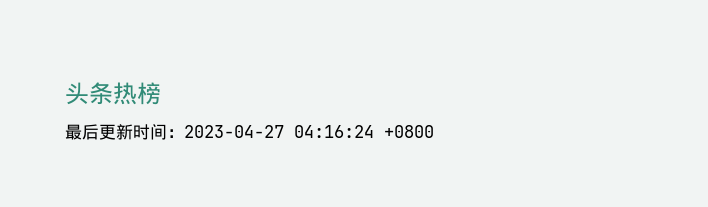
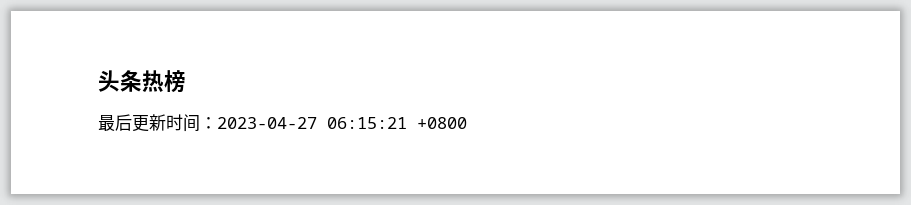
[294,125,374,138] 04:16:24 -> [327,117,407,129] 06:15:21

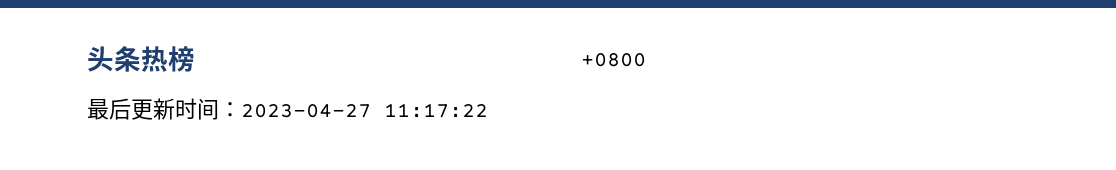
[327,117,407,129] 06:15:21 -> [384,103,488,118] 11:17:22

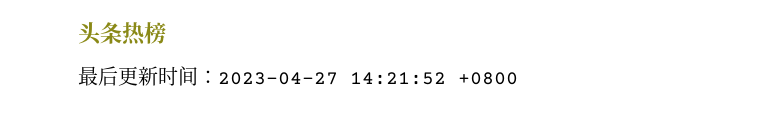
[384,103,488,118] 11:17:22 -> [350,72,446,85] 14:21:52

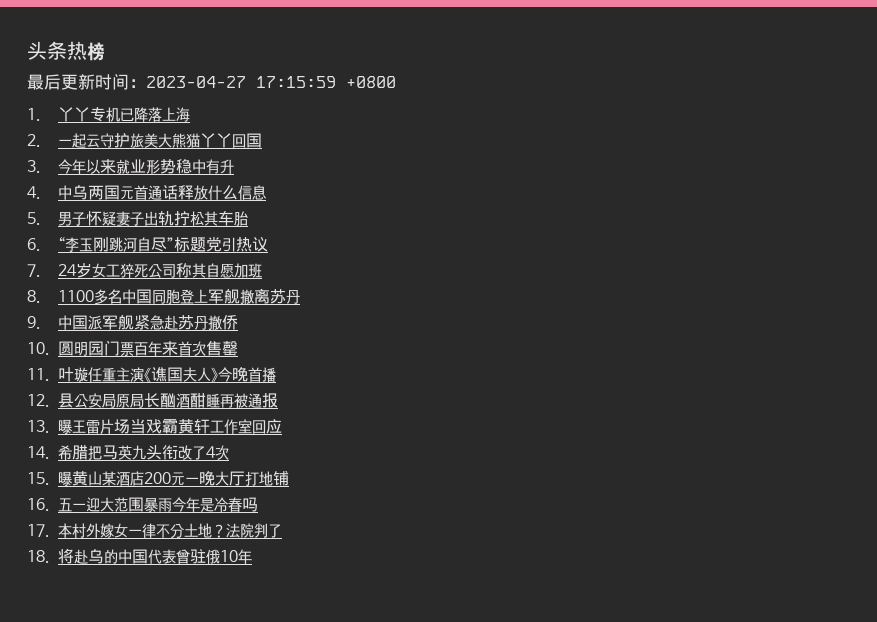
[350,72,446,85] 14:21:52 -> [256,76,336,88] 17:15:59
(518, 78) none -> [27,107,191,122] [27,133,263,148] [27,159,235,174] [27,185,268,200] [27,211,249,226] [27,237,269,252] [27,263,263,278] [27,288,301,305] [27,314,239,330] [27,340,239,357] [27,366,277,383] [27,393,279,408] [27,419,283,434] [27,445,230,461] [27,470,290,486] [27,497,259,513] [27,523,283,539] [27,548,253,564] // 1.丫丫专机已降落上海 // 2.一起云守护旅美大熊猫丫丫回国 // 3.今年以来就业形势稳中有升 // 4.中乌两国元首通话释放什么信息 // 5.男子怀疑妻子出轨拧松其车胎 // 6. “李玉刚跳河自尽”标题党引热议 // 7. 24岁女工猝死公司称其自愿加班 // 8. 1100多名中国同胞登上军舰撤离苏丹 // 9.中国派军舰紧急赴苏丹撤侨 // 10.圆明园门票百年来首次售罄 // 11.叶璇任重主演《谯国夫人》今晚首播 // 12.县公安局原局长酗酒酣睡再被通报 // 13.曝王雷片场当戏霸黄轩工作室回应 // 14.希腊把马英九头衔改了4次 // 15.曝黄山某酒店200元一晚大厅打地铺 // 16.五一迎大范围暴雨今年是冷春吗 // 17.本村外嫁女一律不分土地？法院判了 // 18.将赴乌的中国代表曾驻俄10年

